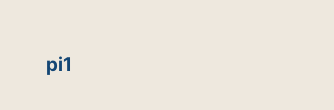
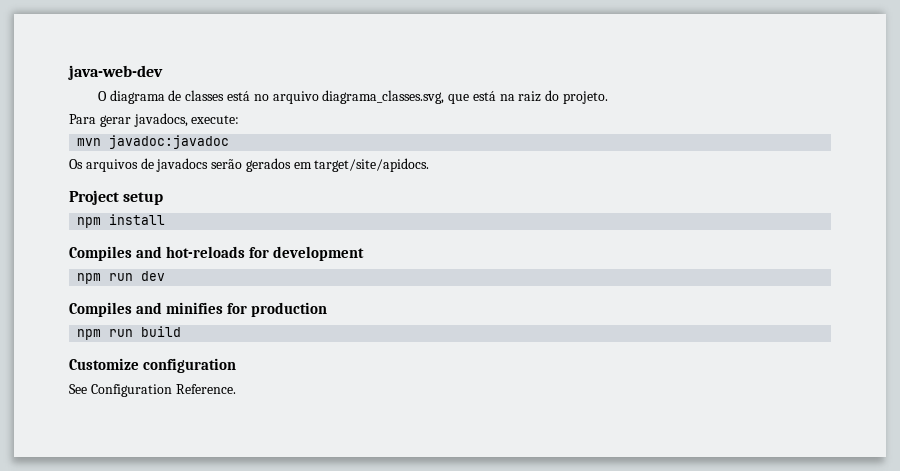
[46,56,72,75] pi1 -> [68,65,163,80] [97,90,608,104] [69,113,240,127] [77,135,230,149] [69,158,430,172] [69,190,164,205] [77,214,166,228] [69,246,364,261] [77,271,166,284] [69,302,327,317] [77,326,182,340] [69,358,236,373] [69,384,236,397] java-web-dev // O diagrama de classes está no arquivo diagrama_classes.svg, que está na raiz do projeto. // Para gerar javadocs, execute: // mvn javadoc:javadoc // Os arquivos de javadocs serão gerados em target/site/apidocs. // Project setup // npm install // Compiles and hot-reloads for development // npm run dev // Compiles and minifies for production // npm run build // Customize configuration // See Configuration Reference.

